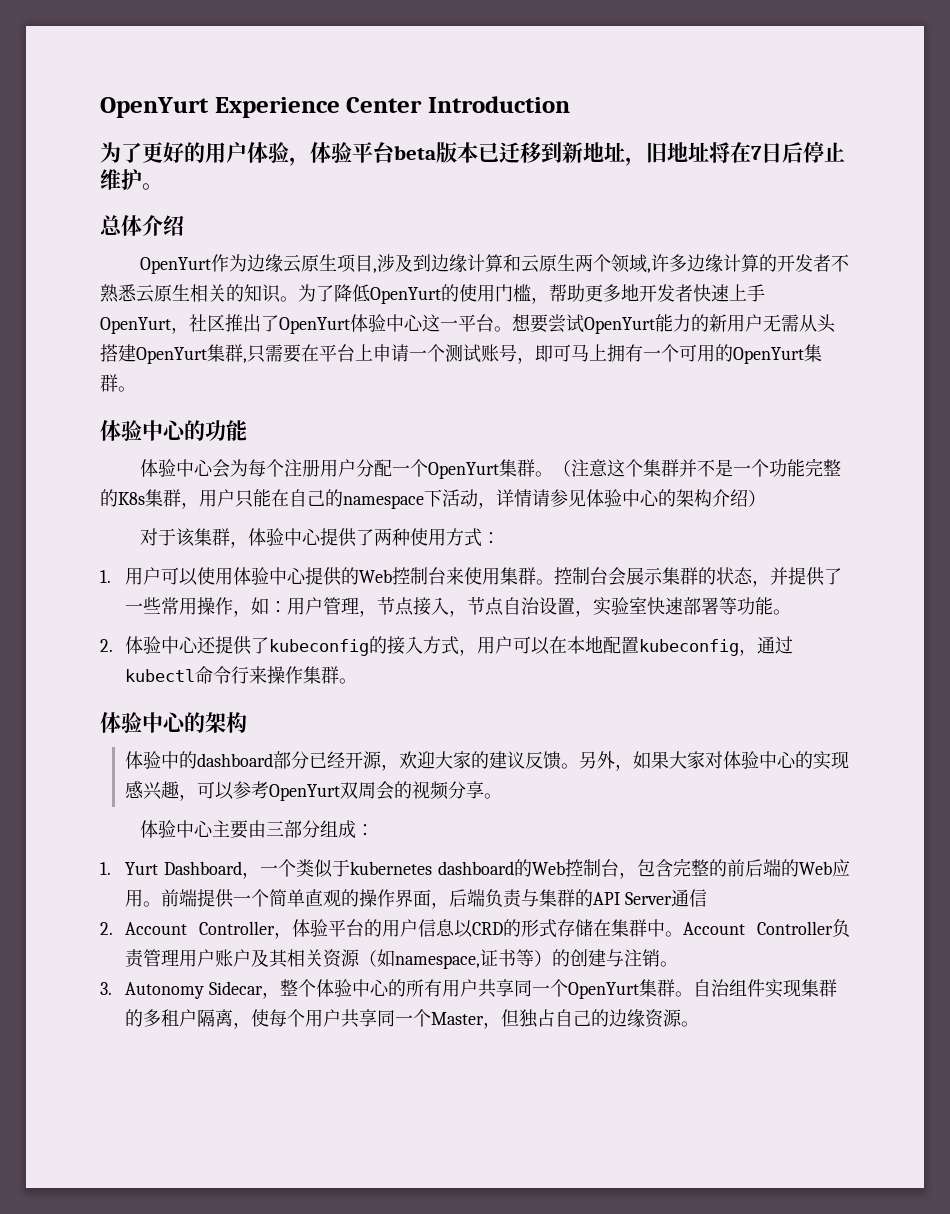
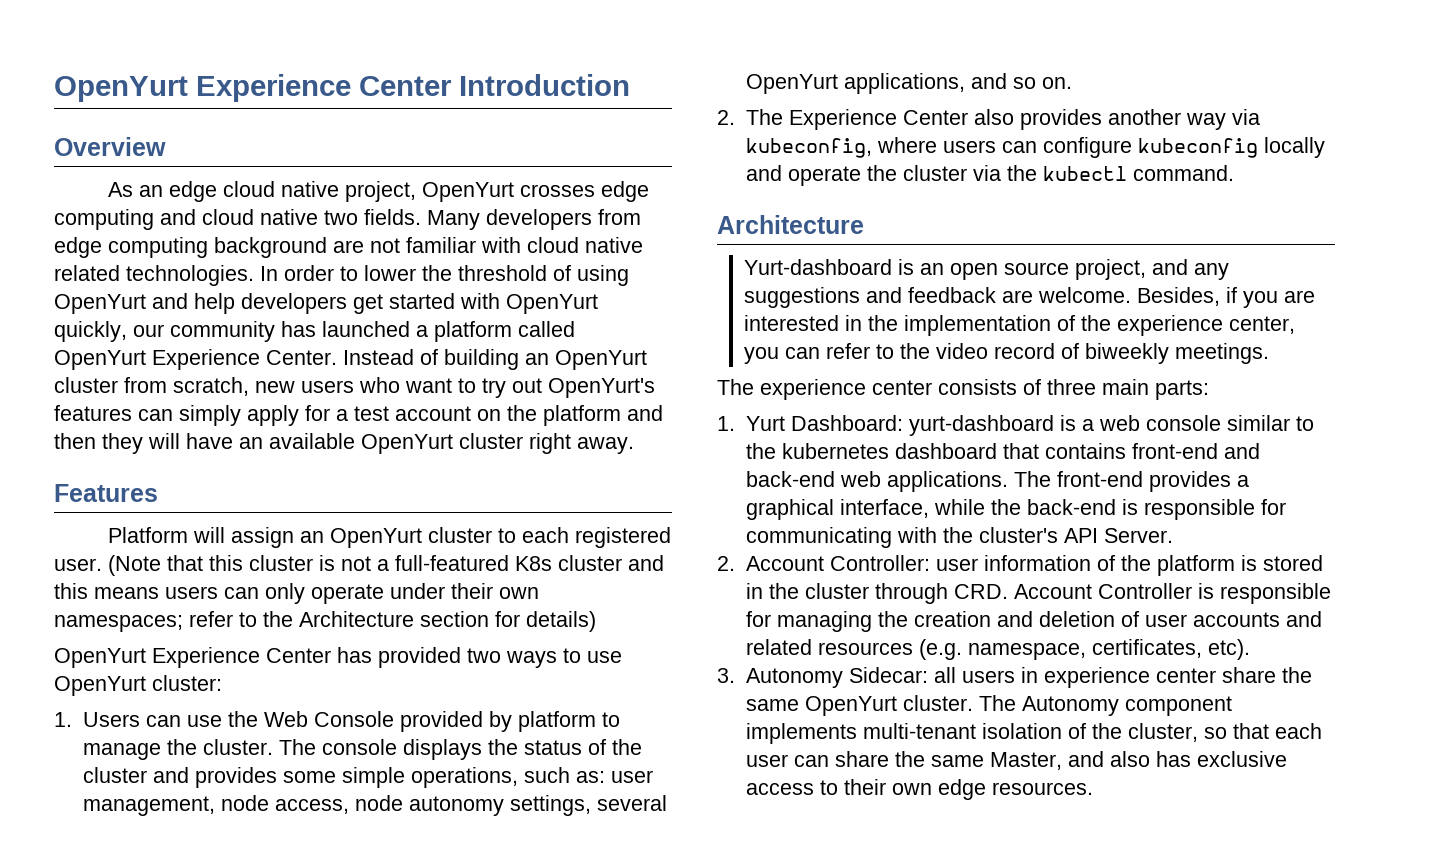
[100,141,845,166] [100,169,163,190] [100,215,184,236] [139,254,849,274] [100,284,765,304] [100,313,836,334] [100,344,822,364] [100,374,136,392] [100,420,247,441] [139,458,841,479] [100,489,766,509] [139,528,500,548] [100,567,842,587] [124,597,791,617] [100,636,793,656] [124,666,357,684] [100,712,247,733] [124,751,849,771] [124,781,502,801] [139,820,374,839] [100,858,850,879] [124,889,707,909] [100,919,850,939] [124,949,678,969] [100,979,837,999] [124,1009,699,1029] 为了更好的用户体验，体验平台beta版本已迁移到新地址，旧地址将在7日后停止维护。 // 总体介绍 // OpenYurt作为边缘云原生项目,涉及到边缘计算和云原生两个领域,许多边缘计算的开发者不熟悉云原生相关的知识。为了降低OpenYurt的使用门槛，帮助更多地开发者快速上手OpenYurt，社区推出了OpenYurt体验中心这一平台。想要尝试OpenYurt能力的新用户无需从头搭建OpenYurt集群,只需要在平台上申请一个测试账号，即可马上拥有一个可用的OpenYurt集群。 // 体验中心的功能 // 体验中心会为每个注册用户分配一个OpenYurt集群。（注意这个集群并不是一个功能完整的K8s集群，用户只能在自己的namespace下活动，详情请参见体验中心的架构介绍） // 对于该集群，体验中心提供了两种使用方式： // 1.用户可以使用体验中心提供的Web控制台来使用集群。控制台会展示集群的状态，并提供了一些常用操作，如：用户管理，节点接入，节点自治设置，实验室快速部署等功能。 // 2.体验中心还提供了kubeconfig的接入方式，用户可以在本地配置kubeconfig，通过kubectl命令行来操作集群。 // 体验中心的架构 // 体验中的dashboard部分已经开源，欢迎大家的建议反馈。另外，如果大家对体验中心的实现感兴趣，可以参考OpenYurt双周会的视频分享。 // 体验中心主要由三部分组成： // 1. Yurt Dashboard，一个类似于kubernetes dashboard的Web控制台，包含完整的前后端的Web应用。前端提供一个简单直观的操作界面，后端负责与集群的API Server通信 // 2. Account Controller，体验平台的用户信息以CRD的形式存储在集群中。Account Controller负责管理用户账户及其相关资源（如namespace,证书等）的创建与注销。 // 3. Autonomy Sidecar，整个体验中心的所有用户共享同一个OpenYurt集群。自治组件实现集群的多租户隔离，使每个用户共享同一个Master，但独占自己的边缘资源。 -> [54,137,166,156] [107,181,649,202] [54,209,641,230] [54,237,643,258] [54,265,629,286] [54,293,598,314] [54,321,575,342] [54,349,647,370] [54,377,655,398] [54,405,663,426] [54,433,634,454] [54,484,158,502] [107,527,671,548] [54,555,664,576] [54,583,539,604] [54,611,596,632] [54,647,622,668] [54,675,222,696] [54,711,620,732] [82,739,642,760] [82,767,653,788] [82,795,667,816] [745,73,1072,94] [717,109,1260,130] [745,137,1325,158] [745,165,1234,186] [717,215,864,234] [744,259,1230,280] [744,287,1316,308] [744,315,1296,336] [744,343,1270,364] [717,379,1209,400] [717,415,1314,436] [745,443,1260,459] [745,471,1249,492] [745,499,1286,520] [745,527,1173,548] [717,555,1323,576] [745,583,1331,604] [745,611,1322,632] [745,639,1250,660] [717,667,1312,688] [745,695,1232,716] [745,723,1322,744] [745,751,1287,770] [745,779,1093,800] Overview // As an edge cloud native project, OpenYurt crosses edge computing and cloud native two fields. Many developers from edge computing background are not familiar with cloud native related technologies. In order to lower the threshold of using OpenYurt and help developers get started with OpenYurt quickly, our community has launched a platform called OpenYurt Experience Center. Instead of building an OpenYurt cluster from scratch, new users who want to try out OpenYurt's features can simply apply for a test account on the platform and then they will have an available OpenYurt cluster right away. // Features // Platform will assign an OpenYurt cluster to each registered user. (Note that this cluster is not a full-featured K8s cluster and this means users can only operate under their own namespaces; refer to the Architecture section for details) // OpenYurt Experience Center has provided two ways to use OpenYurt cluster: // 1. Users can use the Web Console provided by platform to manage the cluster. The console displays the status of the cluster and provides some simple operations, such as: user management, node access, node autonomy settings, several OpenYurt applications, and so on. // 2. The Experience Center also provides another way via kubeconfig, where users can configure kubeconfig locally and operate the cluster via the kubectl command. // Architecture // Yurt-dashboard is an open source project, and any suggestions and feedback are welcome. Besides, if you are interested in the implementation of the experience center, you can refer to the video record of biweekly meetings. // The experience center consists of three main parts: // 1. Yurt Dashboard: yurt-dashboard is a web console similar to the kubernetes dashboard that contains front-end and back-end web applications. The front-end provides a graphical interface, while the back-end is responsible for communicating with the cluster's API Server. // 2. Account Controller: user information of the platform is stored in the cluster through CRD. Account Controller is responsible for managing the creation and deletion of user accounts and related resources (e.g. namespace, certificates, etc). // 3. Autonomy Sidecar: all users in experience center share the same OpenYurt cluster. The Autonomy component implements multi-tenant isolation of the cluster, so that each user can share the same Master, and also has exclusive access to their own edge resources.

